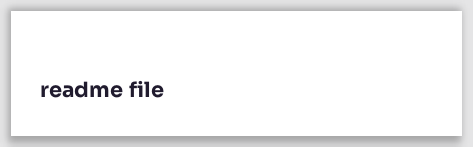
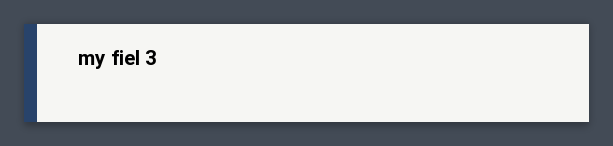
[40,80,164,98] readme file -> [78,50,158,69] my fiel 3

